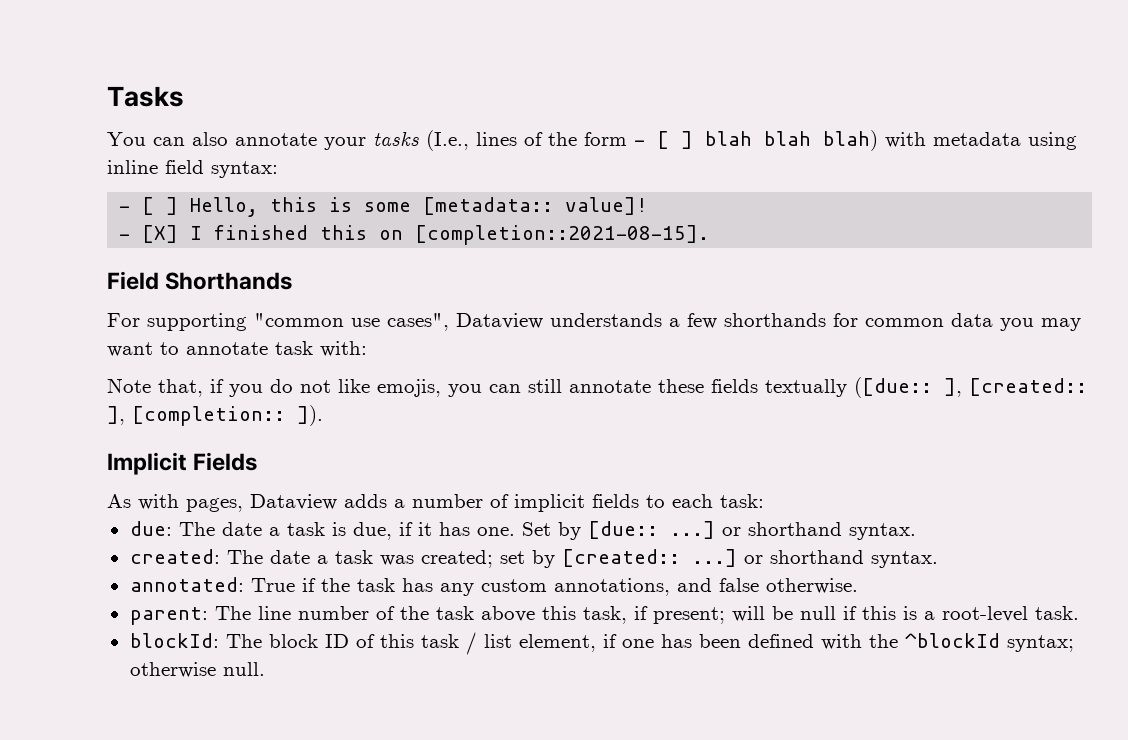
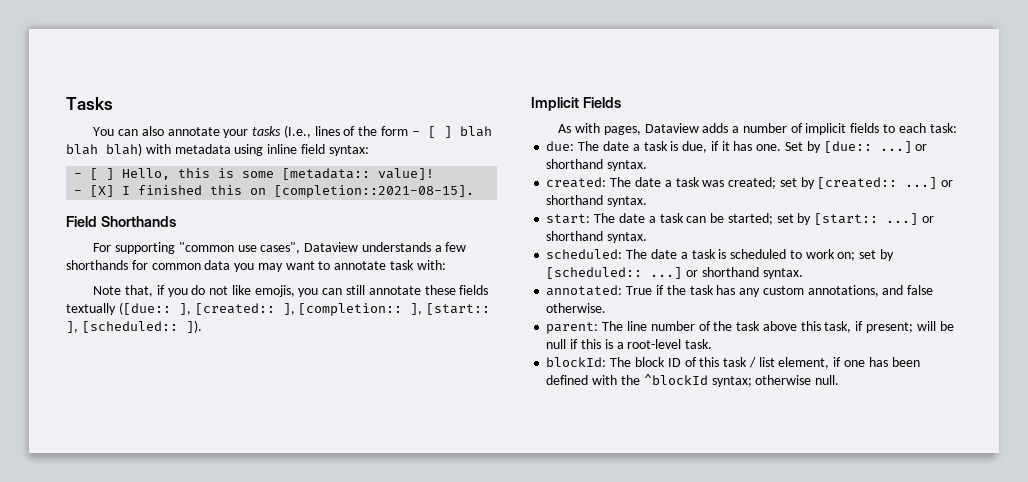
(285, 416) none -> [410,303,491,315] [66,321,178,333] ], [start:: ], [scheduled::
(938, 559) none -> [546,213,934,225] [546,231,648,243] [546,249,894,261] [546,267,803,279] // start: The date a task can be started; set by [start:: ...] or shorthand syntax. // scheduled: The date a task is scheduled to work on; set by [scheduled:: ...] or shorthand syntax.

